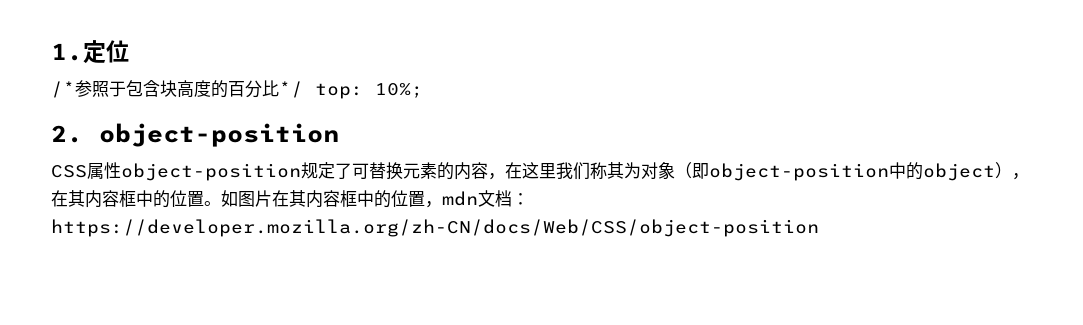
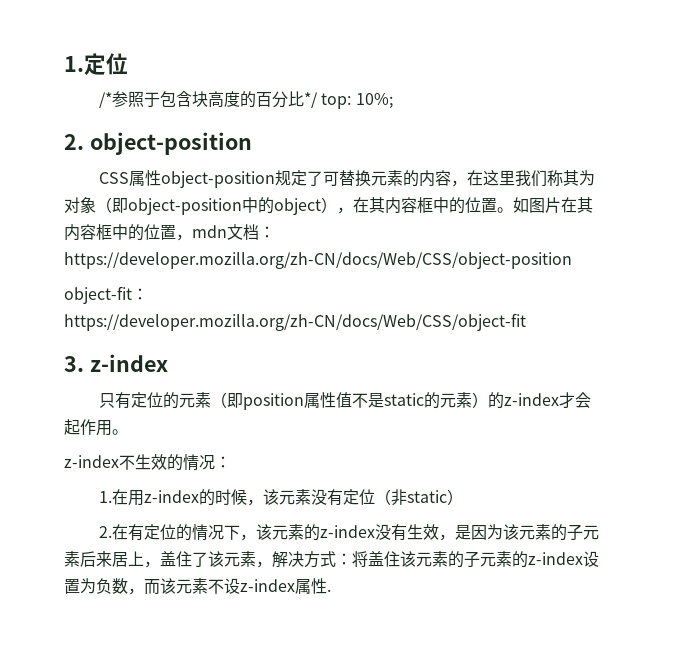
(819, 228) none -> [64,286,148,304] [64,313,526,331] [64,354,168,372] [98,392,591,410] [64,419,128,436] [64,454,231,471] [98,489,463,506] [98,524,599,541] [64,551,599,568] [64,578,331,595] // object-fit：https://developer.mozilla.org/zh-CN/docs/Web/CSS/object-fit // 3. z-index // 只有定位的元素（即position属性值不是static的元素）的z-index才会起作用。 // z-index不生效的情况： // 1.在用z-index的时候，该元素没有定位（非static） // 2.在有定位的情况下，该元素的z-index没有生效，是因为该元素的子元素后来居上，盖住了该元素，解决方式：将盖住该元素的子元素的z-index设置为负数，而该元素不设z-index属性.

